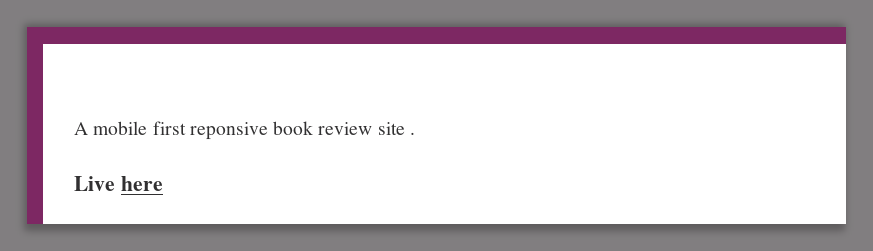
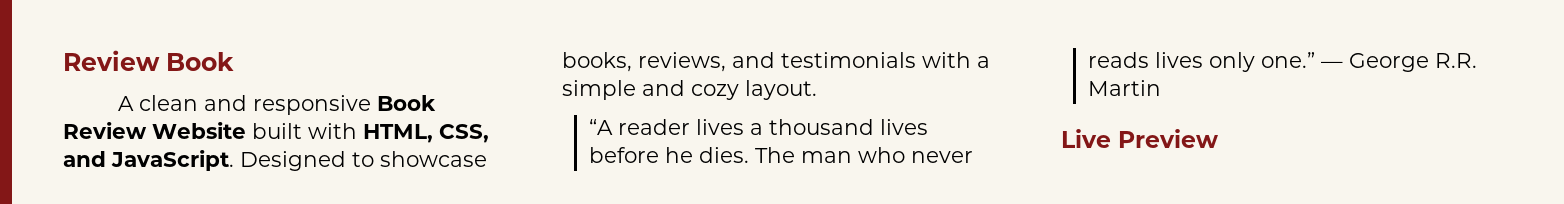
[74,121,415,140] A mobile first reponsive book review site . -> [63,50,234,71] [118,95,437,115] [63,122,489,143] [63,150,487,171] [562,52,990,72] [562,80,817,100] [589,119,929,135] [589,147,974,163] [1088,52,1478,72] [1088,80,1162,96] Review Book // A clean and responsive Book Review Website built with HTML, CSS, and JavaScript. Designed to showcase books, reviews, and testimonials with a simple and cozy layout. // “A reader lives a thousand lives before he dies. The man who never reads lives only one.” — George R.R. Martin
[120,176,163,191] here -> [1118,129,1218,148] Preview

